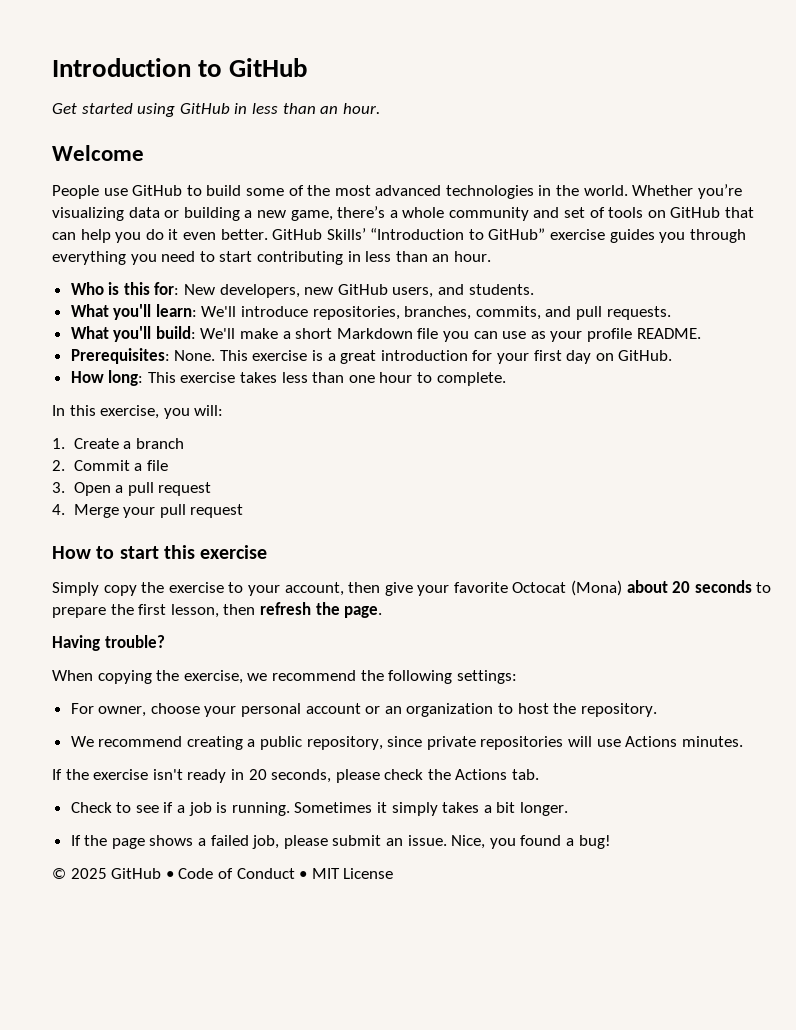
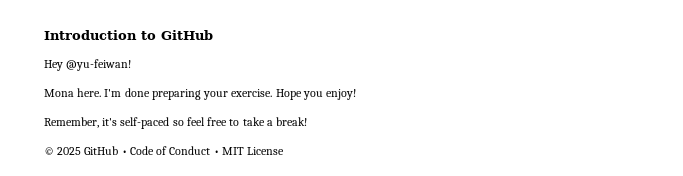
[52,103,380,117] [52,145,144,161] [52,184,742,199] [52,206,755,221] [52,228,746,243] [52,251,491,265] [70,282,534,298] [70,304,671,320] [70,326,701,342] [70,348,673,364] [70,370,506,386] [52,405,224,419] [52,438,184,449] [52,460,168,471] [52,482,212,496] [52,504,244,518] [52,545,268,559] [52,580,772,596] [52,602,383,618] [52,635,165,651] [52,670,517,684] [70,703,657,717] [70,736,743,750] [52,769,540,783] [70,802,568,816] [70,835,611,849] Get started using GitHub in less than an hour. // Welcome // People use GitHub to build some of the most advanced technologies in the world. Whether you’re visualizing data or building a new game, there’s a whole community and set of tools on GitHub that can help you do it even better. GitHub Skills’ “Introduction to GitHub” exercise guides you through everything you need to start contributing in less than an hour. // Who is this for: New developers, new GitHub users, and students. // What you'll learn: We'll introduce repositories, branches, commits, and pull requests. // What you'll build: We'll make a short Markdown file you can use as your profile README. // Prerequisites: None. This exercise is a great introduction for your first day on GitHub. // How long: This exercise takes less than one hour to complete. // In this exercise, you will: // 1. Create a branch // 2. Commit a file // 3. Open a pull request // 4. Merge your pull request // How to start this exercise // Simply copy the exercise to your account, then give your favorite Octocat (Mona) about 20 seconds to prepare the first lesson, then refresh the page. // Having trouble? // When copying the exercise, we recommend the following settings: // For owner, choose your personal account or an organization to host the repository. // We recommend creating a public repository, since private repositories will use Actions minutes. // If the exercise isn't ready in 20 seconds, please check the Actions tab. // Check to see if a job is running. Sometimes it simply takes a bit longer. // If the page shows a failed job, please submit an issue. Nice, you found a bug! -> [44,59,132,71] [44,88,357,100] [44,117,308,129] Hey @yu-feiwan! // Mona here. I'm done preparing your exercise. Hope you enjoy! // Remember, it's self-paced so feel free to take a break!

